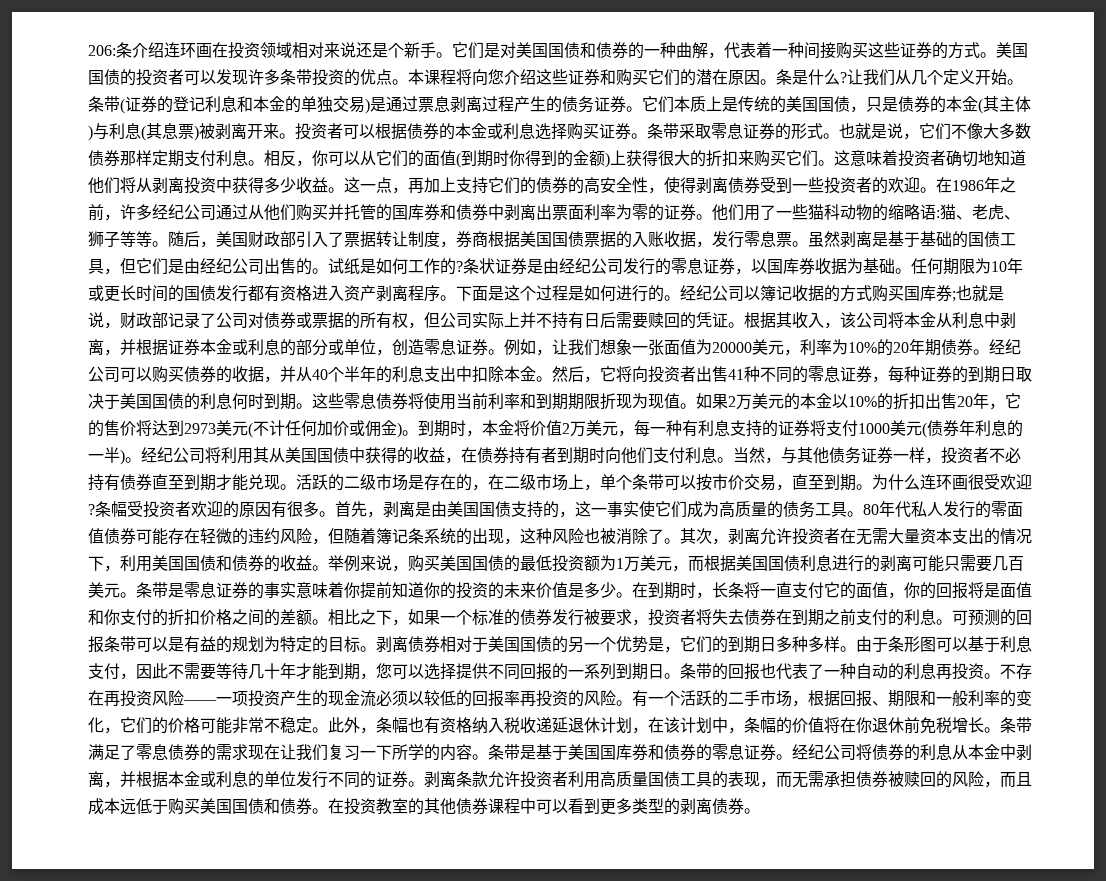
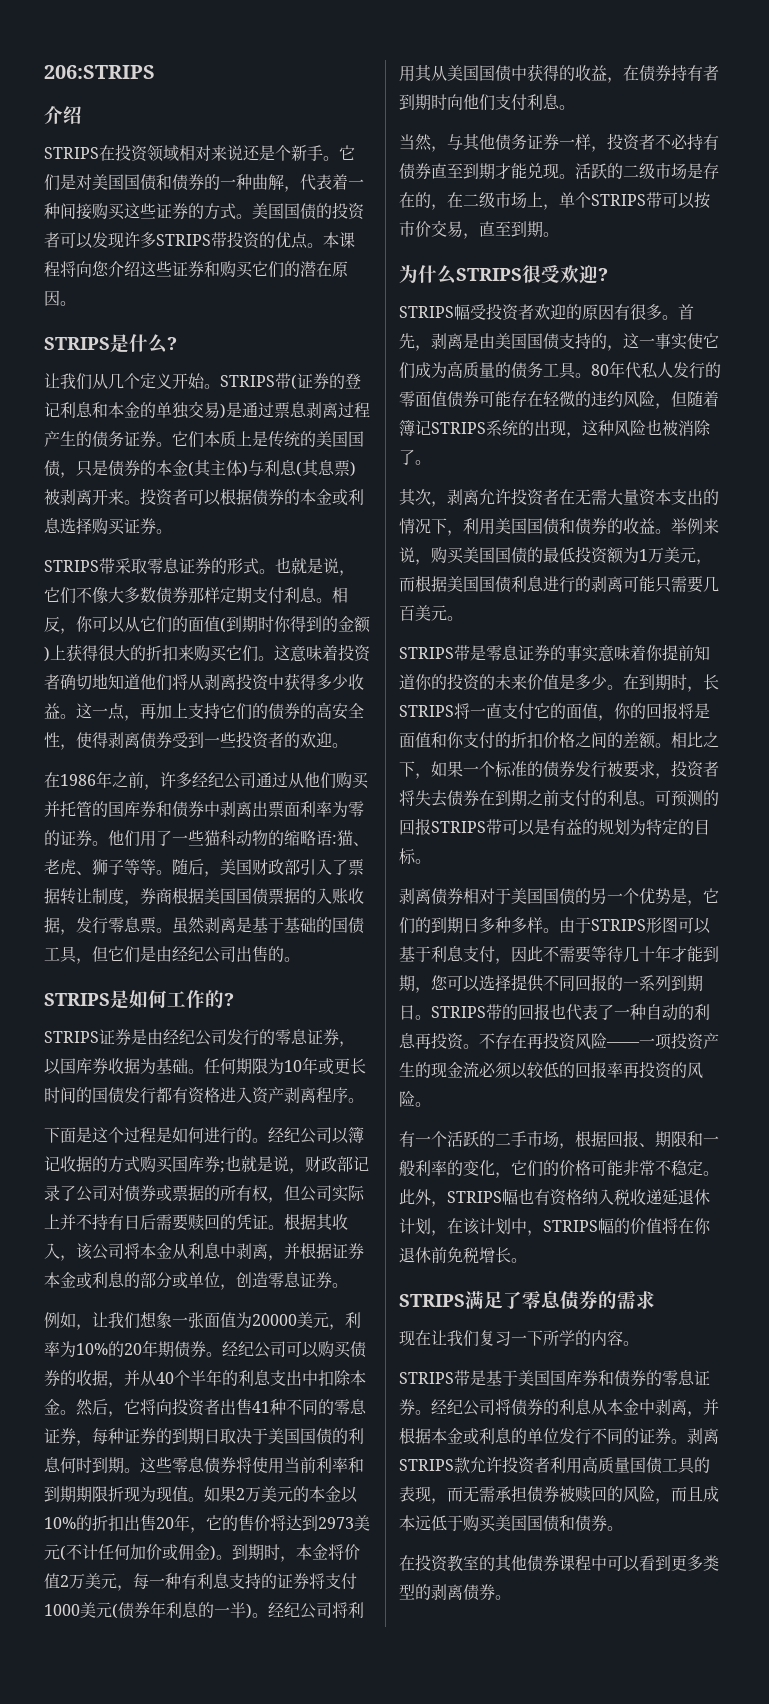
[88,42,212,58] 206:条介绍连环画 -> [44,65,155,79] [44,106,82,124] [44,147,99,159] 206:STRIPS // 介绍 // STRIPS
[280,69,296,85] 条 -> [156,234,211,246] STRIPS
[776,69,792,85] 条 -> [44,337,110,350] // STRIPS
(847, 77) none -> (177, 343) //
[88,96,104,112] 条 -> [220,375,275,387] STRIPS
[647,123,663,139] 条 -> [44,560,99,572] // STRIPS
(936, 190) none -> (348, 745) //
[328,258,360,275] 试纸 -> [44,993,110,1006] // STRIPS
[463,258,495,274] 条状 -> [44,1031,99,1043] // STRIPS
(456, 298) none -> (364, 1100) //
(504, 352) none -> (348, 1285) //
(733, 460) none -> (575, 107) //
[632,474,648,490] 条 -> [591,194,646,206] STRIPS
[872,474,968,490] 为什么连环画 -> [399,265,522,284] // 为什么STRIPS
[95,501,111,517] 条 -> [399,306,454,318] // STRIPS
[408,528,424,544] 条 -> [431,422,486,434] STRIPS
(680, 541) none -> (431, 462) //
[136,582,152,598] 条 -> [399,647,454,659] // STRIPS
[728,582,744,598] 条 -> [399,705,454,717] STRIPS
[104,636,120,652] 条 -> [431,821,486,833] STRIPS
(376, 649) none -> (431, 861) //
[888,636,904,652] 条 -> [591,919,646,931] STRIPS
[680,663,696,679] 条 -> [431,1006,486,1018] STRIPS
(632, 703) none -> (431, 1104) //
[376,717,392,733] 条 -> [447,1191,502,1203] STRIPS
[744,717,760,733] 条 -> [543,1220,598,1232] STRIPS
[1000,717,1032,733] 条带 -> [399,1294,465,1307] // STRIPS
(248, 752) none -> (655, 1300) //
[488,744,504,760] 条 -> [399,1372,454,1384] // STRIPS
[456,771,472,787] 条 -> [399,1459,454,1471] STRIPS
(328, 811) none -> (623, 1528) //

